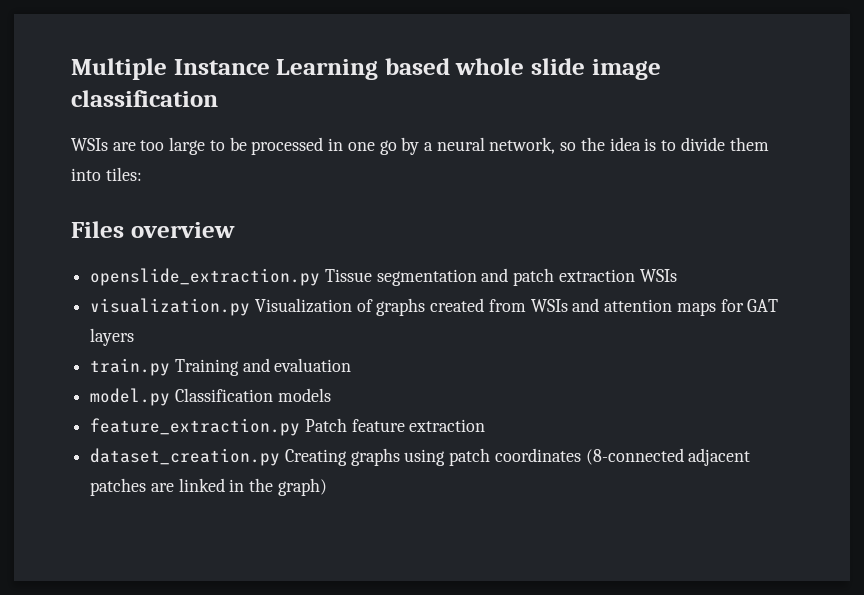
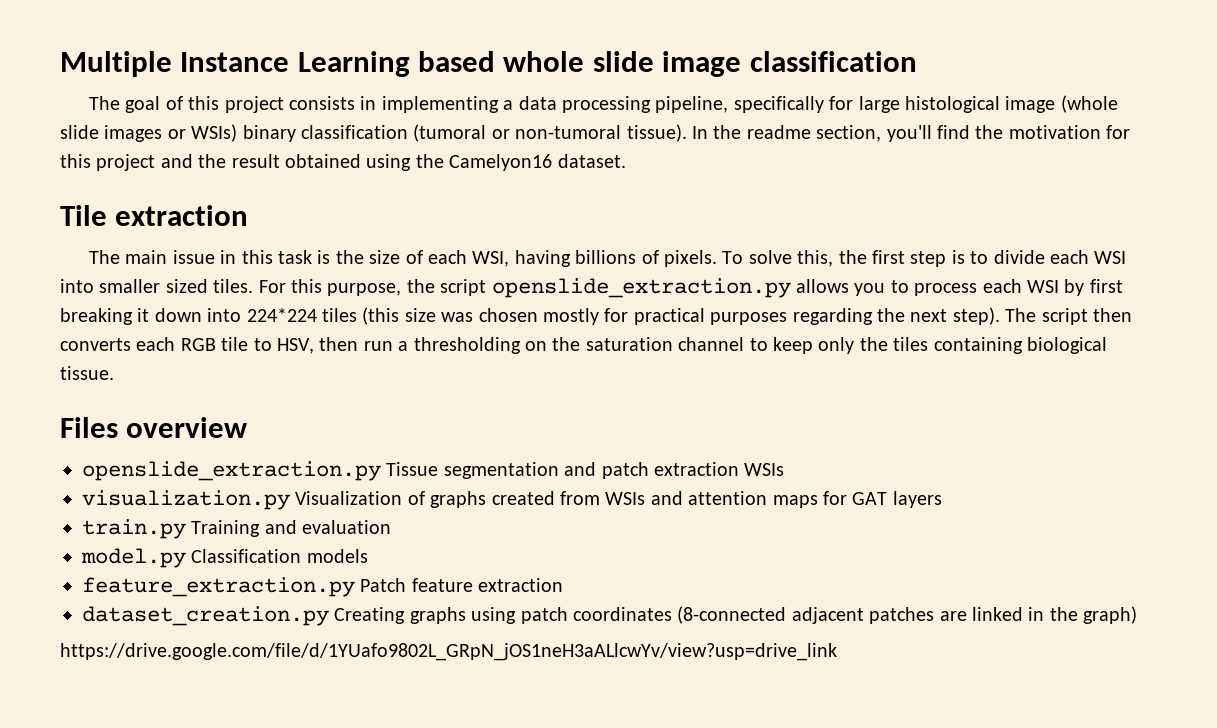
[71,137,769,155] [71,167,142,181] WSIs are too large to be processed in one go by a neural network, so the idea is to divide them into tiles: -> [89,95,1118,113] [60,124,1131,142] [60,154,626,171] [60,205,249,226] [89,250,1127,267] [60,278,1123,298] [60,307,1132,325] [60,337,1107,354] [60,366,114,380] The goal of this project consists in implementing a data processing pipeline, specifically for large histological image (whole slide images or WSIs) binary classification (tumoral or non-tumoral tissue). In the readme section, you'll find the motivation for this project and the result obtained using the Camelyon16 dataset. // Tile extraction // The main issue in this task is the size of each WSI, having billions of pixels. To solve this, the first step is to divide each WSI into smaller sized tiles. For this purpose, the script openslide_extraction.py allows you to process each WSI by first breaking it down into 224*224 tiles (this size was chosen mostly for practical purposes regarding the next step). The script then converts each RGB tile to HSV, then run a thresholding on the saturation channel to keep only the tiles containing biological tissue.
(327, 487) none -> [60,643,837,661] // https://drive.google.com/file/d/1YUafo9802L_GRpN_jOS1neH3aALlcwYv/view?usp=drive_link

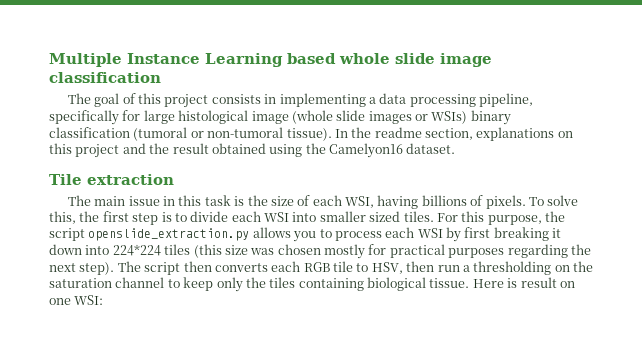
[886,125,1131,142] you'll find the motivation for -> [476,127,573,141] explanations on
[60,417,248,438] [82,461,785,481] [82,490,942,510] [82,519,392,539] [81,548,368,568] [82,577,564,597] [82,606,1138,626] [60,643,837,661] // Files overview // openslide_extraction.py Tissue segmentation and patch extraction WSIs // visualization.py Visualization of graphs created from WSIs and attention maps for GAT layers // train.py Training and evaluation // model.py Classification models // feature_extraction.py Patch feature extraction // dataset_creation.py Creating graphs using patch coordinates (8-connected adjacent patches are linked in the graph) // https://drive.google.com/file/d/1YUafo9802L_GRpN_jOS1neH3aALlcwYv/view?usp=drive_link -> [472,277,575,288] [49,295,104,305] Here is result on one WSI:

